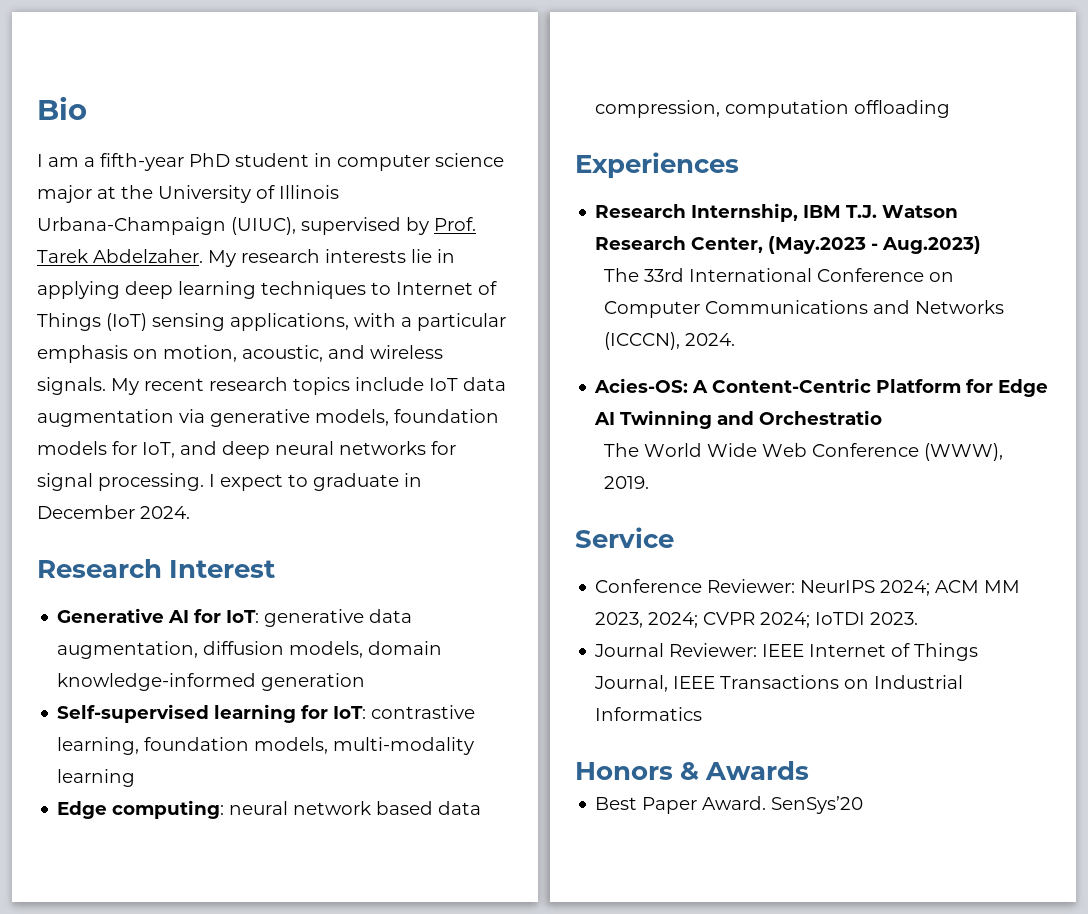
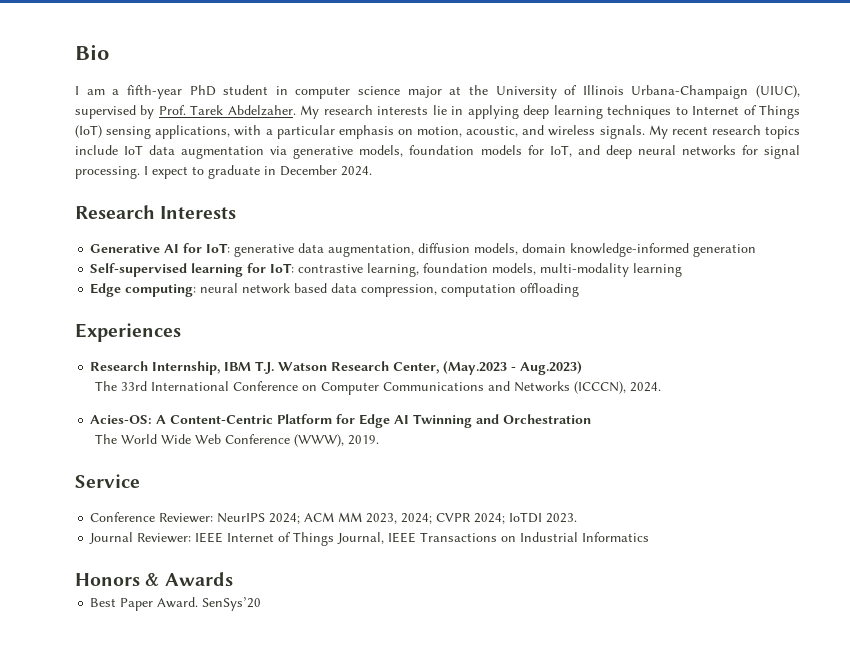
[169,560,276,578] Interest -> [160,206,237,219] Interests
[759,410,883,425] Orchestratio -> [503,414,592,424] Orchestration

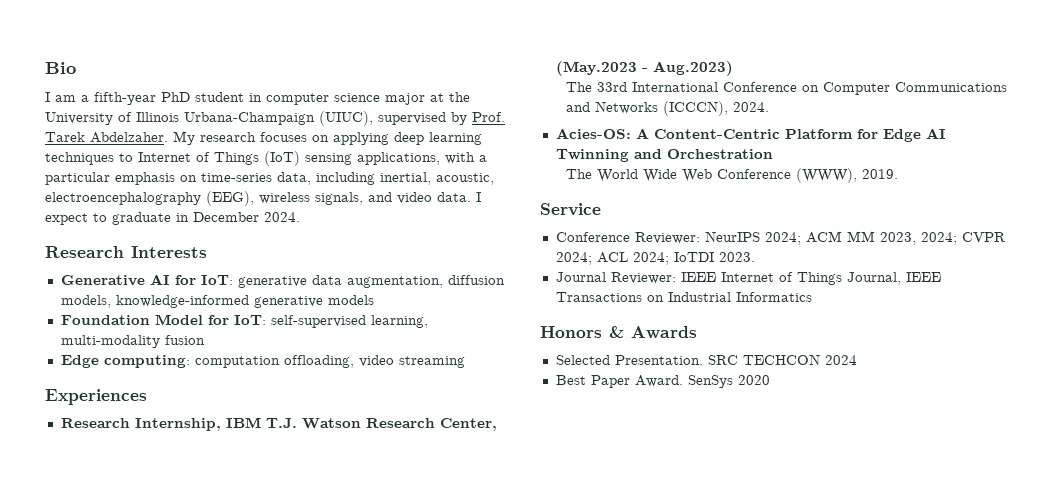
[377,105,464,115] interests lie in -> [260,132,329,142] focuses on
[417,125,800,139] [75,145,800,159] [75,166,140,179] motion, acoustic, and wireless signals. My recent research topics include IoT data augmentation via generative models, foundation models for IoT, and deep neural networks for signal processing. -> [201,172,494,185] [45,191,471,206] time-series data, including inertial, acoustic, electroencephalography (EEG), wireless signals, and video data.
[522,243,757,257] [90,263,683,277] [90,283,580,297] domain knowledge-informed generation // Self-supervised learning for IoT: contrastive learning, foundation models, multi-modality learning // Edge computing: neural network based data compression, computation offloading -> [115,295,374,308] [60,314,428,328] [60,335,205,348] [60,355,465,368] knowledge-informed generative models // Foundation Model for IoT: self-supervised learning, multi-modality fusion // Edge computing: computation offloading, video streaming
(506, 518) none -> [596,252,669,265] ACL 2024;
(233, 579) none -> [555,354,857,365] // Selected Presentation. SRC TECHCON 2024
[202,597,262,611] SenSys’20 -> [687,375,770,388] SenSys 2020

